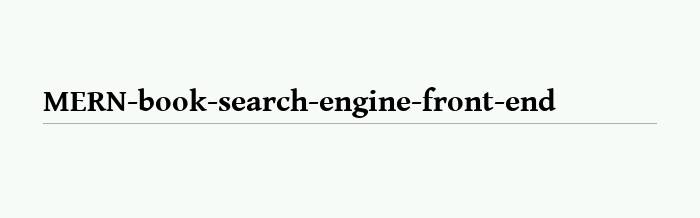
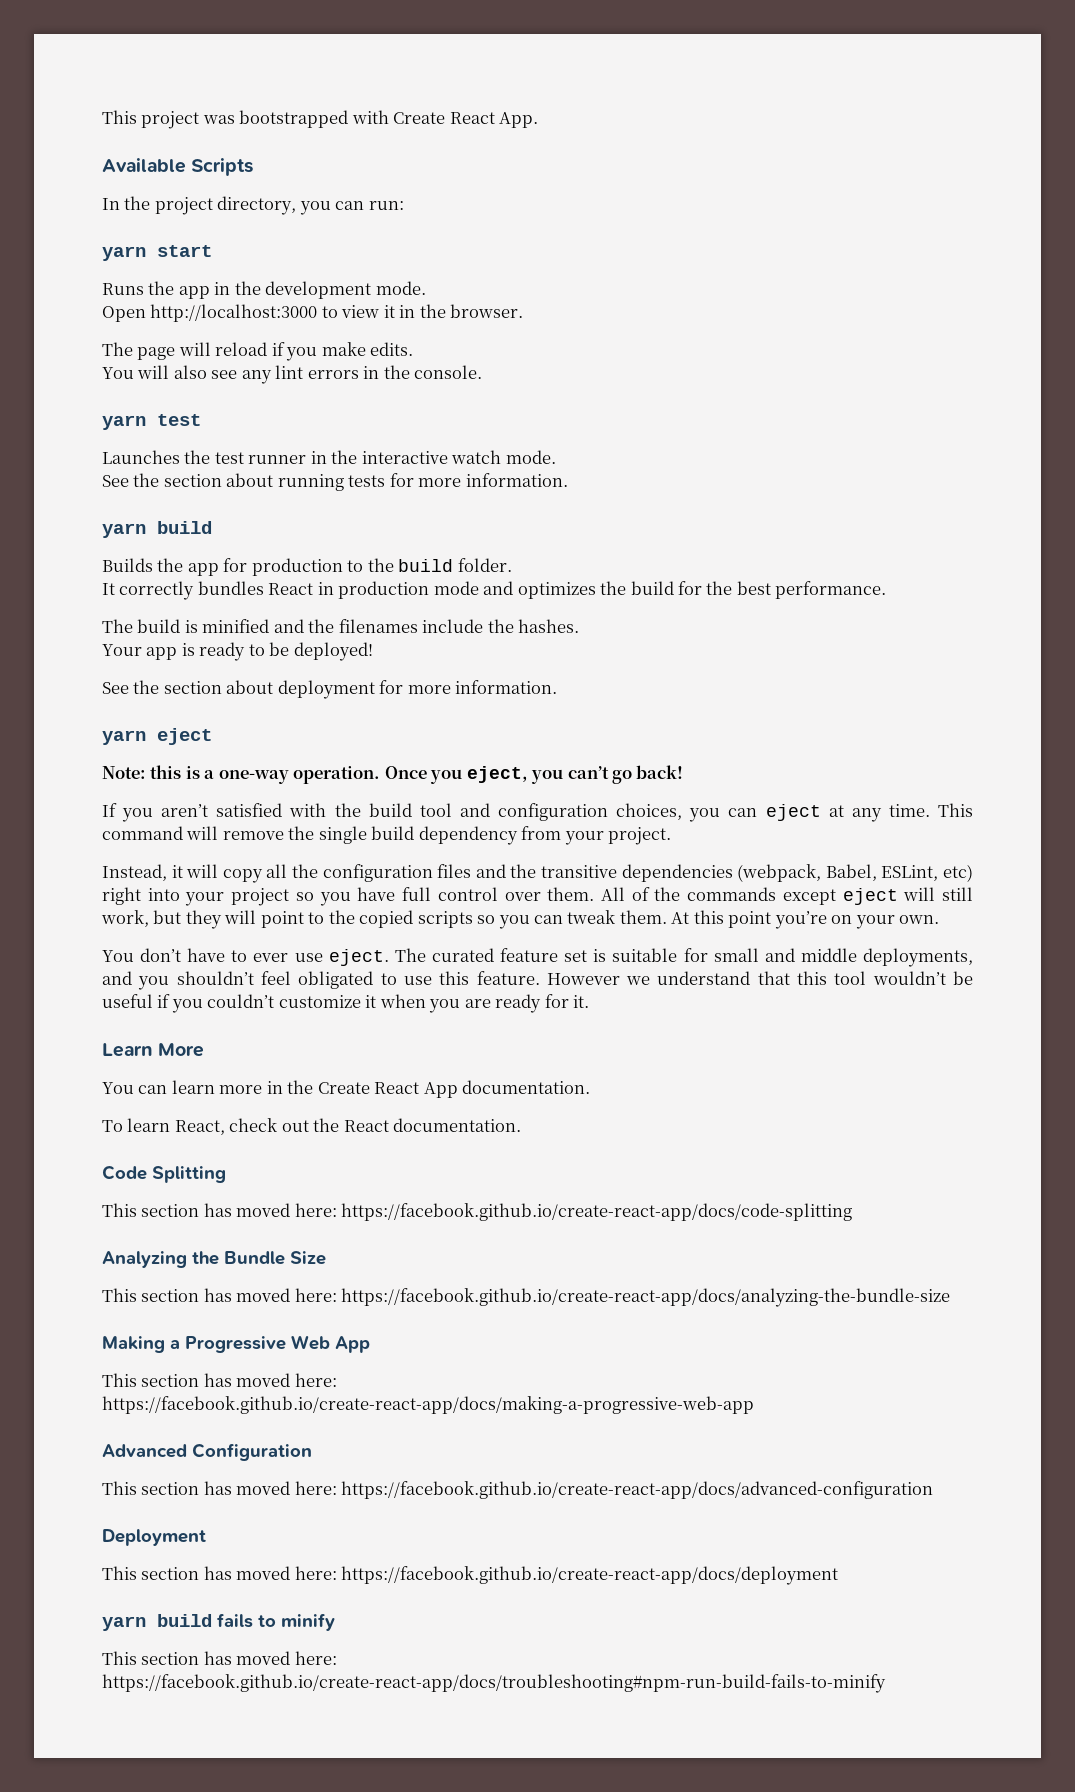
[43,87,556,118] MERN-book-search-engine-front-end -> [102,110,539,129] [102,158,254,176] [102,196,404,215] [102,245,212,261] [102,281,426,299] [102,304,524,322] [102,342,414,361] [102,365,483,384] [102,414,201,430] [102,450,556,464] [102,473,568,491] [102,521,212,538] [102,558,512,576] [102,581,887,600] [102,619,580,633] [102,642,373,661] [102,680,558,699] [102,728,212,745] [102,765,684,784] [102,803,974,822] [102,826,672,845] [102,864,974,883] [102,887,973,906] [101,910,940,929] [102,948,974,967] [102,971,973,990] [102,994,590,1013] [102,1043,205,1057] [102,1080,591,1098] [102,1118,522,1135] [102,1165,226,1183] [102,1203,853,1221] [102,1251,326,1268] [102,1288,951,1307] [102,1335,370,1353] [102,1373,337,1387] [102,1396,754,1414] [102,1443,312,1461] [102,1481,934,1499] [102,1529,206,1546] [102,1566,839,1585] [102,1613,335,1631] [102,1651,337,1665] [102,1674,886,1693] This project was bootstrapped with Create React App. // Available Scripts // In the project directory, you can run: // yarn start // Runs the app in the development mode. // Open http://localhost:3000 to view it in the browser. // The page will reload if you make edits. // You will also see any lint errors in the console. // yarn test // Launches the test runner in the interactive watch mode. // See the section about running tests for more information. // yarn build // Builds the app for production to the build folder. // It correctly bundles React in production mode and optimizes the build for the best performance. // The build is minified and the filenames include the hashes. // Your app is ready to be deployed! // See the section about deployment for more information. // yarn eject // Note: this is a one-way operation. Once you eject, you can’t go back! // If you aren’t satisfied with the build tool and configuration choices, you can eject at any time. This command will remove the single build dependency from your project. // Instead, it will copy all the configuration files and the transitive dependencies (webpack, Babel, ESLint, etc) right into your project so you have full control over them. All of the commands except eject will still work, but they will point to the copied scripts so you can tweak them. At this point you’re on your own. // You don’t have to ever use eject. The curated feature set is suitable for small and middle deployments, and you shouldn’t feel obligated to use this feature. However we understand that this tool wouldn’t be useful if you couldn’t customize it when you are ready for it. // Learn More // You can learn more in the Create React App documentation. // To learn React, check out the React documentation. // Code Splitting // This section has moved here: https://facebook.github.io/create-react-app/docs/code-splitting // Analyzing the Bundle Size // This section has moved here: https://facebook.github.io/create-react-app/docs/analyzing-the-bundle-size // Making a Progressive Web App // This section has moved here: https://facebook.github.io/create-react-app/docs/making-a-progressive-web-app // Advanced Configuration // This section has moved here: https://facebook.github.io/create-react-app/docs/advanced-configuration // Deployment // This section has moved here: https://facebook.github.io/create-react-app/docs/deployment // yarn build fails to minify // This section has moved here: https://facebook.github.io/create-react-app/docs/troubleshooting#npm-run-build-fails-to-minify

